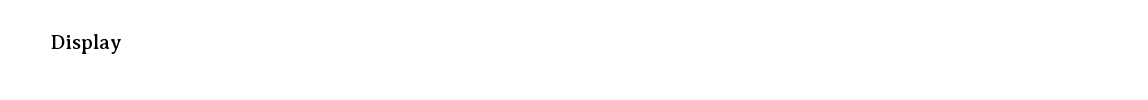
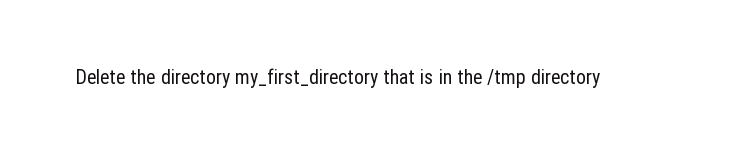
[50,34,122,54] Display -> [76,68,601,88] Delete the directory my_first_directory that is in the /tmp directory

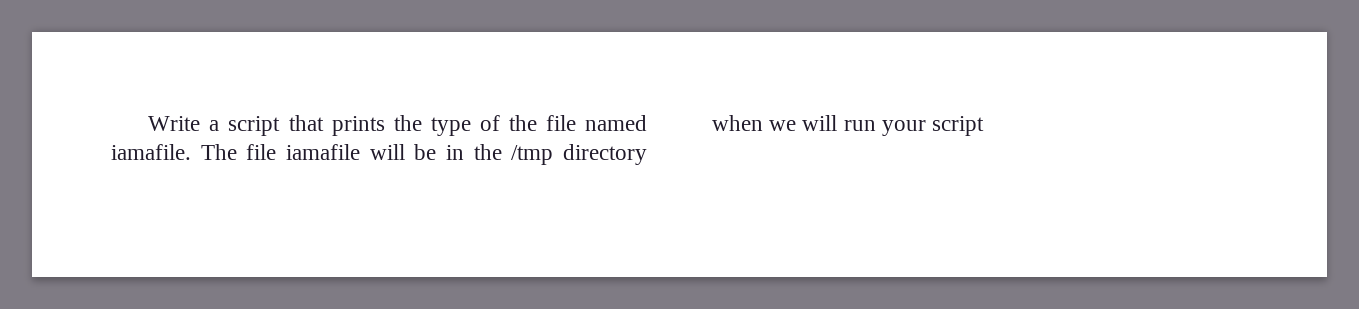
[76,68,601,88] Delete the directory my_first_directory that is in the /tmp directory -> [148,115,647,136] [111,144,647,165] [712,115,985,136] Write a script that prints the type of the file named iamafile. The file iamafile will be in the /tmp directory when we will run your script

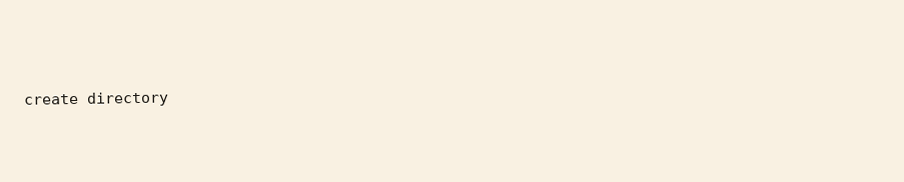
[148,115,647,136] [111,144,647,165] [712,115,985,136] Write a script that prints the type of the file named iamafile. The file iamafile will be in the /tmp directory when we will run your script -> [24,91,169,107] create directory

